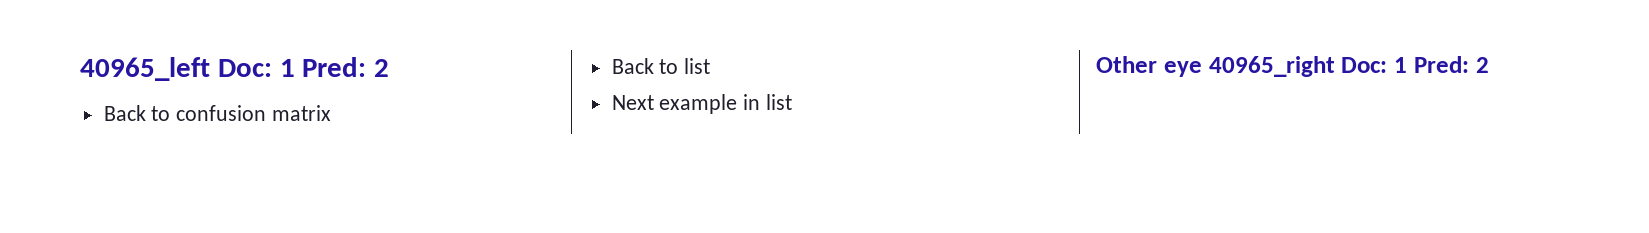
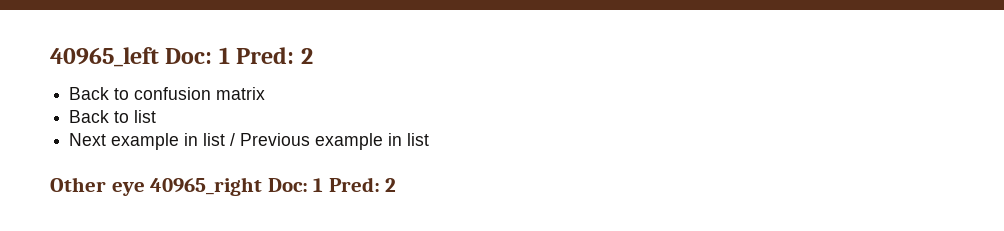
(793, 102) none -> [230,133,430,150] / Previous example in list

